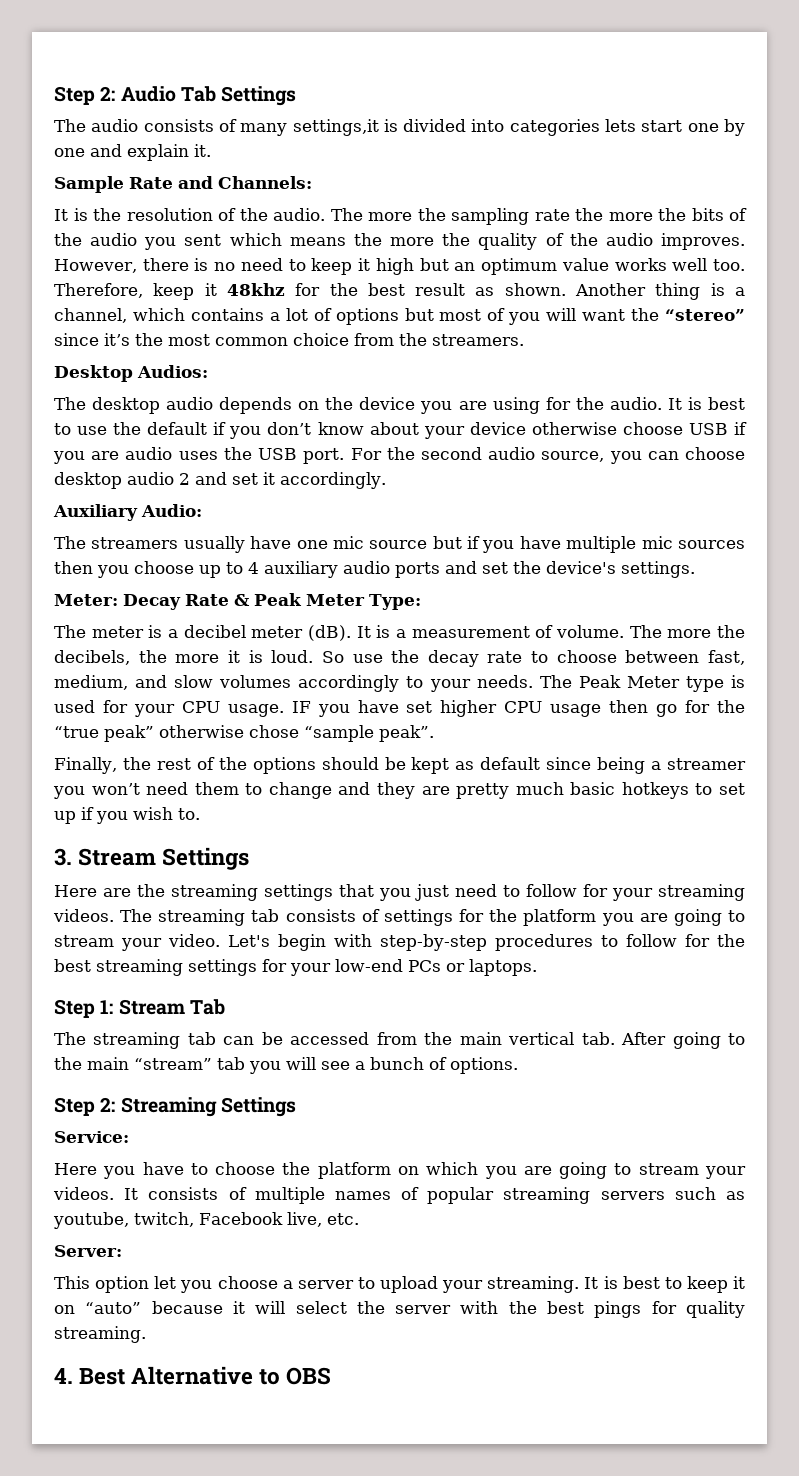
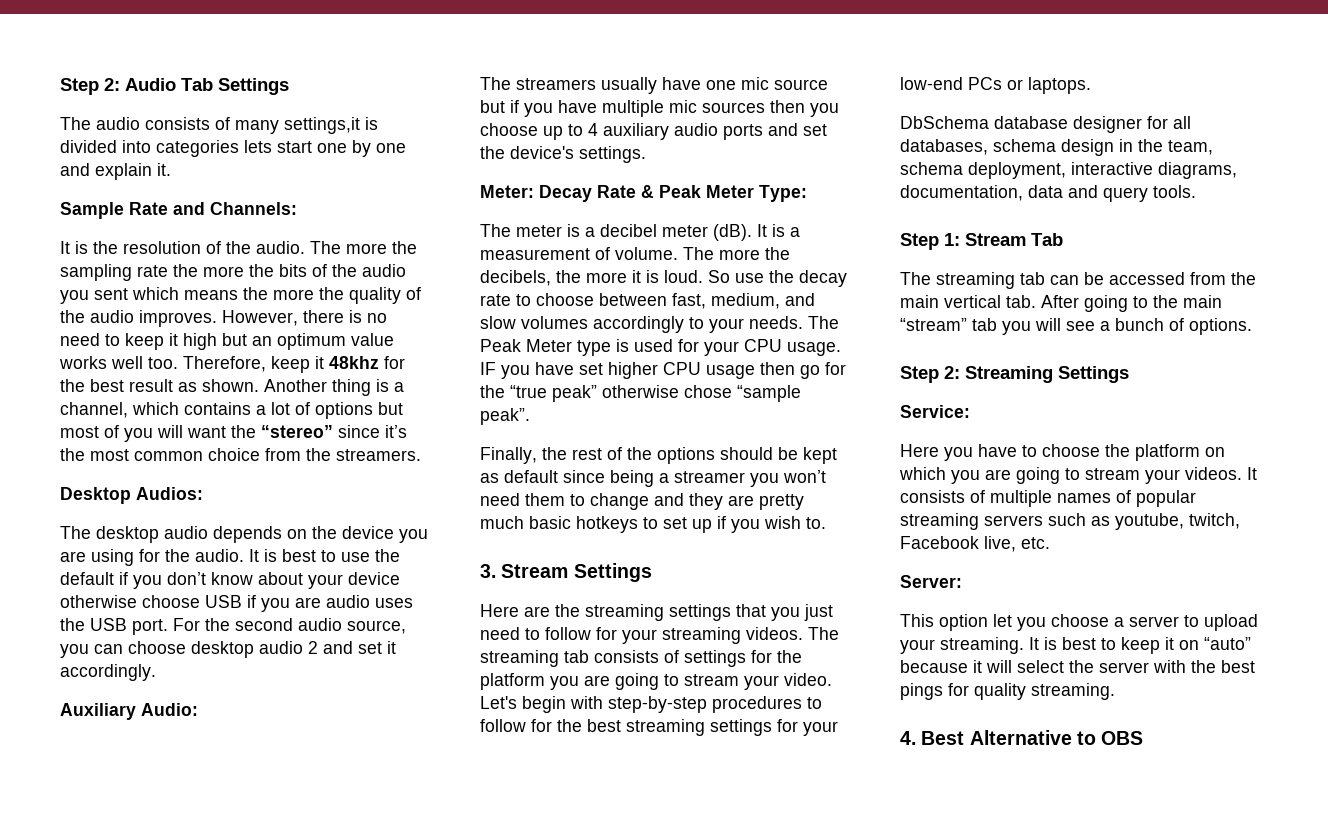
(537, 967) none -> [900,116,1191,133] [900,139,1213,156] [900,162,1237,179] [900,185,1196,202] // DbSchema database designer for all databases, schema design in the team, schema deployment, interactive diagrams, documentation, data and query tools.

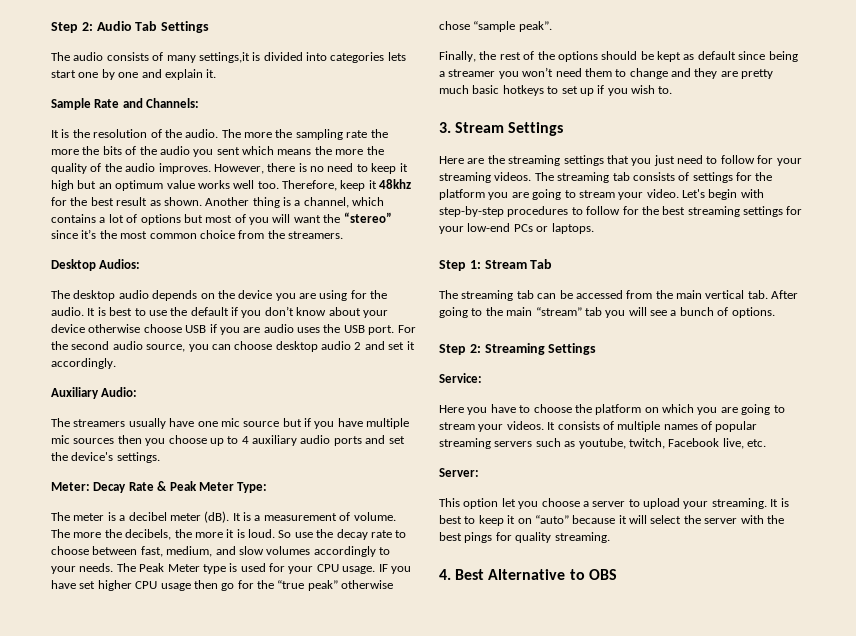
[900,116,1191,133] [900,139,1213,156] [900,162,1237,179] [900,185,1196,202] // DbSchema database designer for all databases, schema design in the team, schema deployment, interactive diagrams, documentation, data and query tools. -> (594, 228) none

